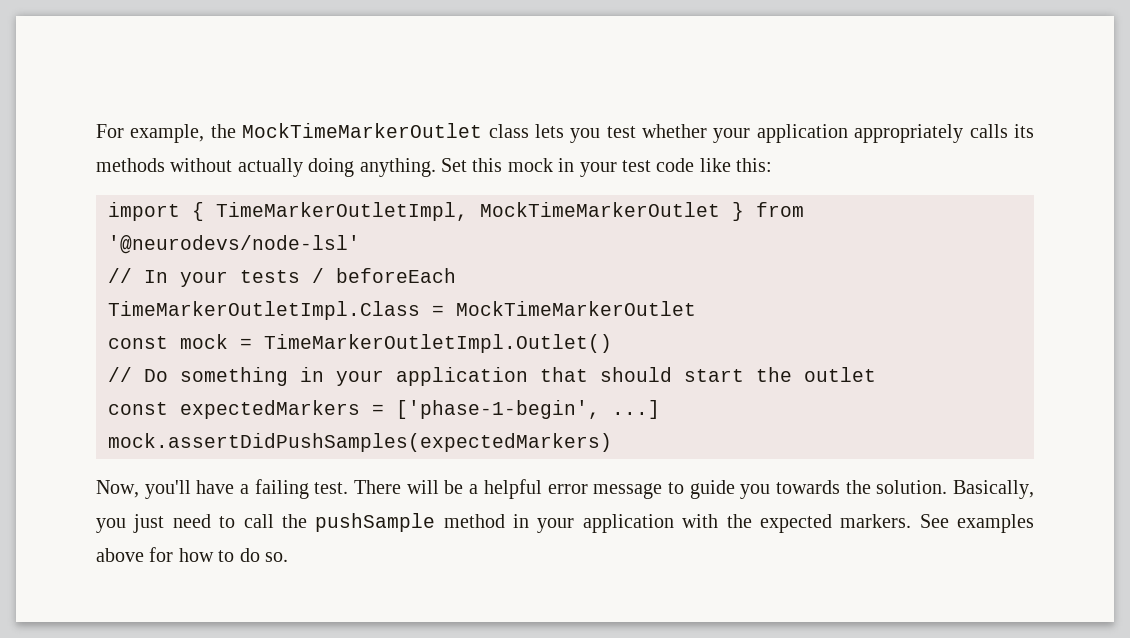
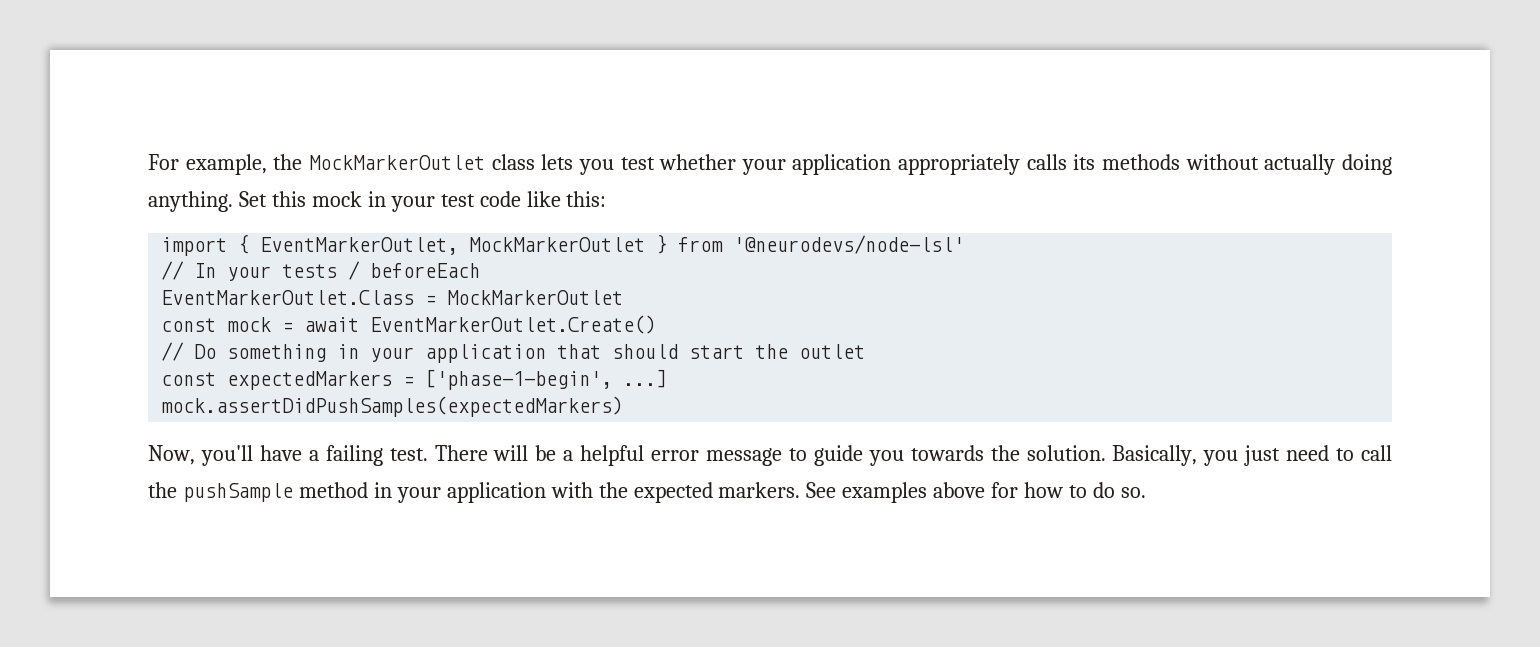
[242,123,483,138] MockTimeMarkerOutlet -> [308,155,485,170] MockMarkerOutlet
[216,202,720,221] TimeMarkerOutletImpl, MockTimeMarkerOutlet -> [260,237,646,255] EventMarkerOutlet, MockMarkerOutlet
[108,301,696,320] TimeMarkerOutletImpl.Class = MockTimeMarkerOutlet -> [161,290,624,305] EventMarkerOutlet.Class = MockMarkerOutlet
[264,334,612,353] TimeMarkerOutletImpl.Outlet() -> [304,315,657,334] await EventMarkerOutlet.Create()

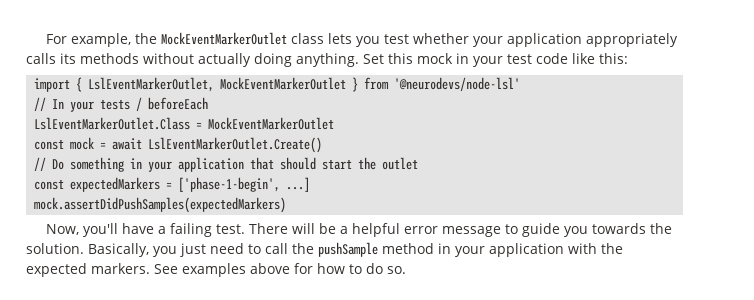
[308,155,485,170] MockMarkerOutlet -> [161,32,288,45] MockEventMarkerOutlet
[260,237,646,255] EventMarkerOutlet, MockMarkerOutlet -> [88,77,347,92] LslEventMarkerOutlet, MockEventMarkerOutlet
[161,290,624,305] EventMarkerOutlet.Class = MockMarkerOutlet -> [34,117,335,130] LslEventMarkerOutlet.Class = MockEventMarkerOutlet
[370,315,657,334] EventMarkerOutlet.Create() -> [148,137,323,153] LslEventMarkerOutlet.Create()

